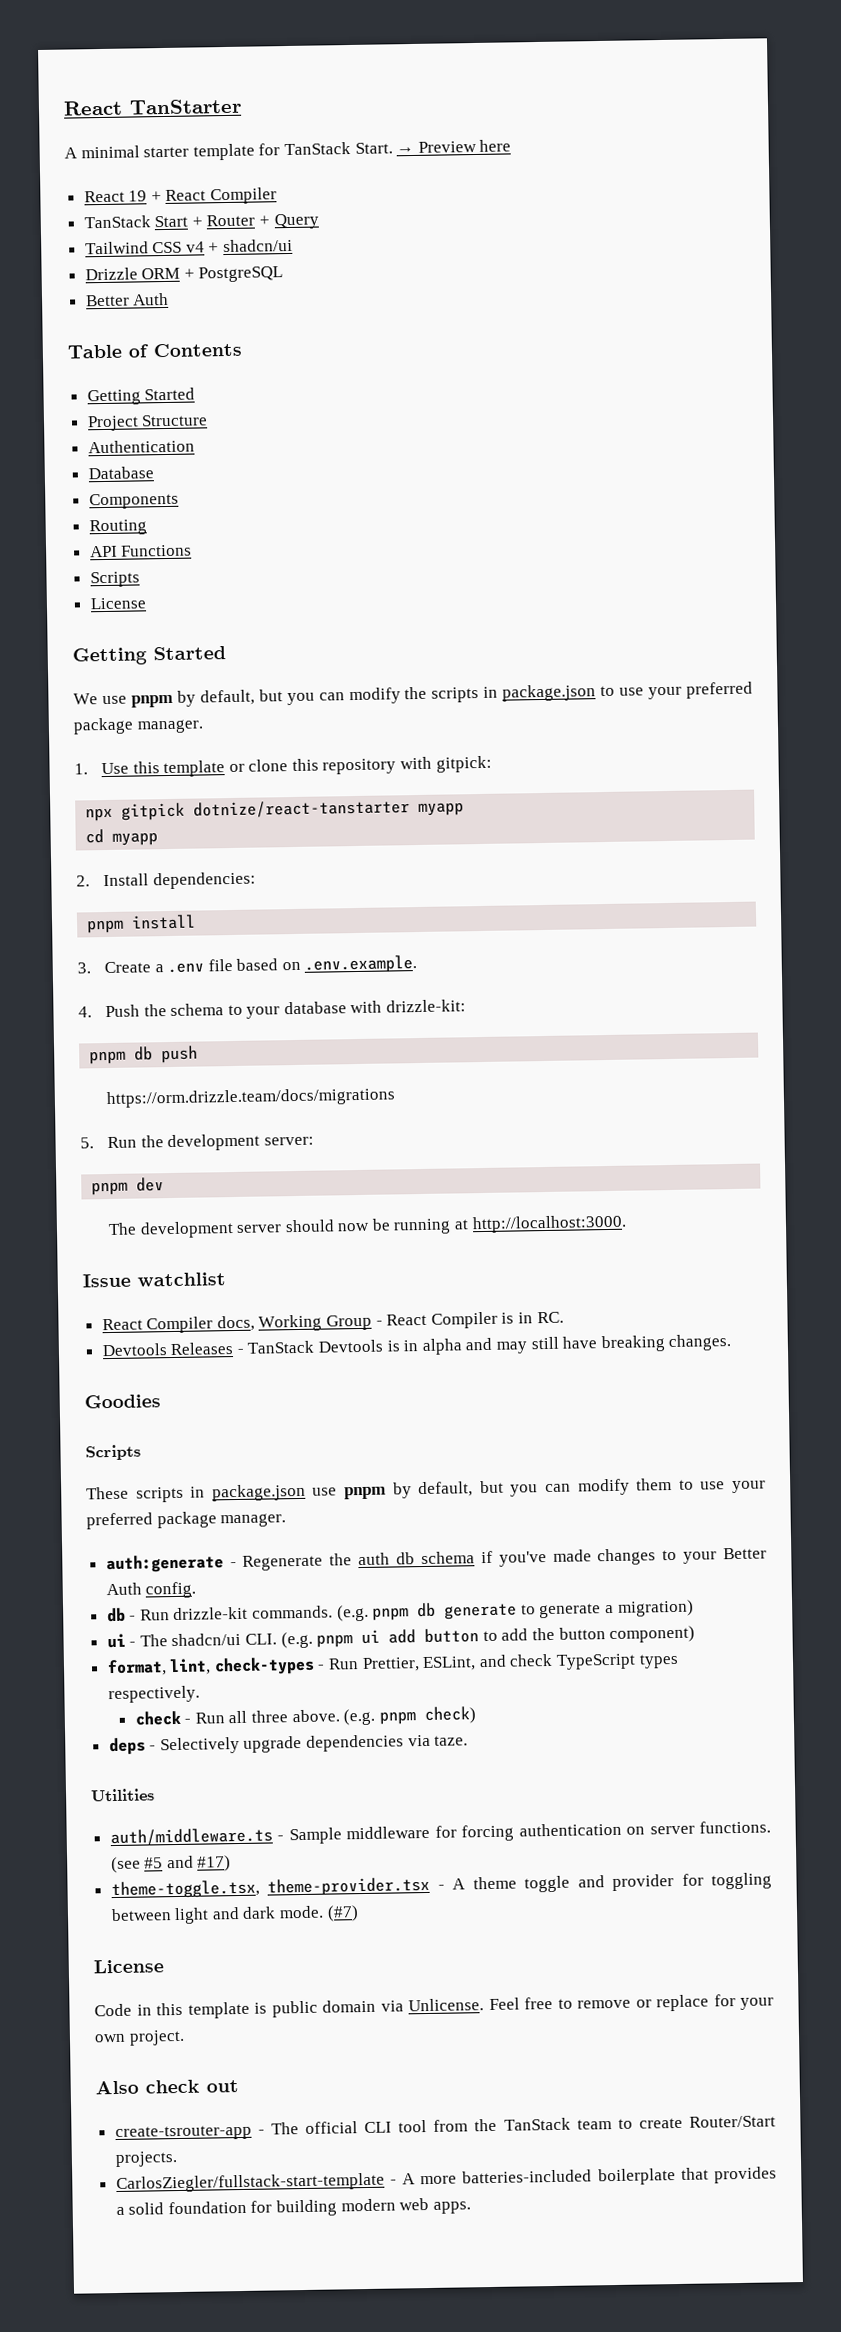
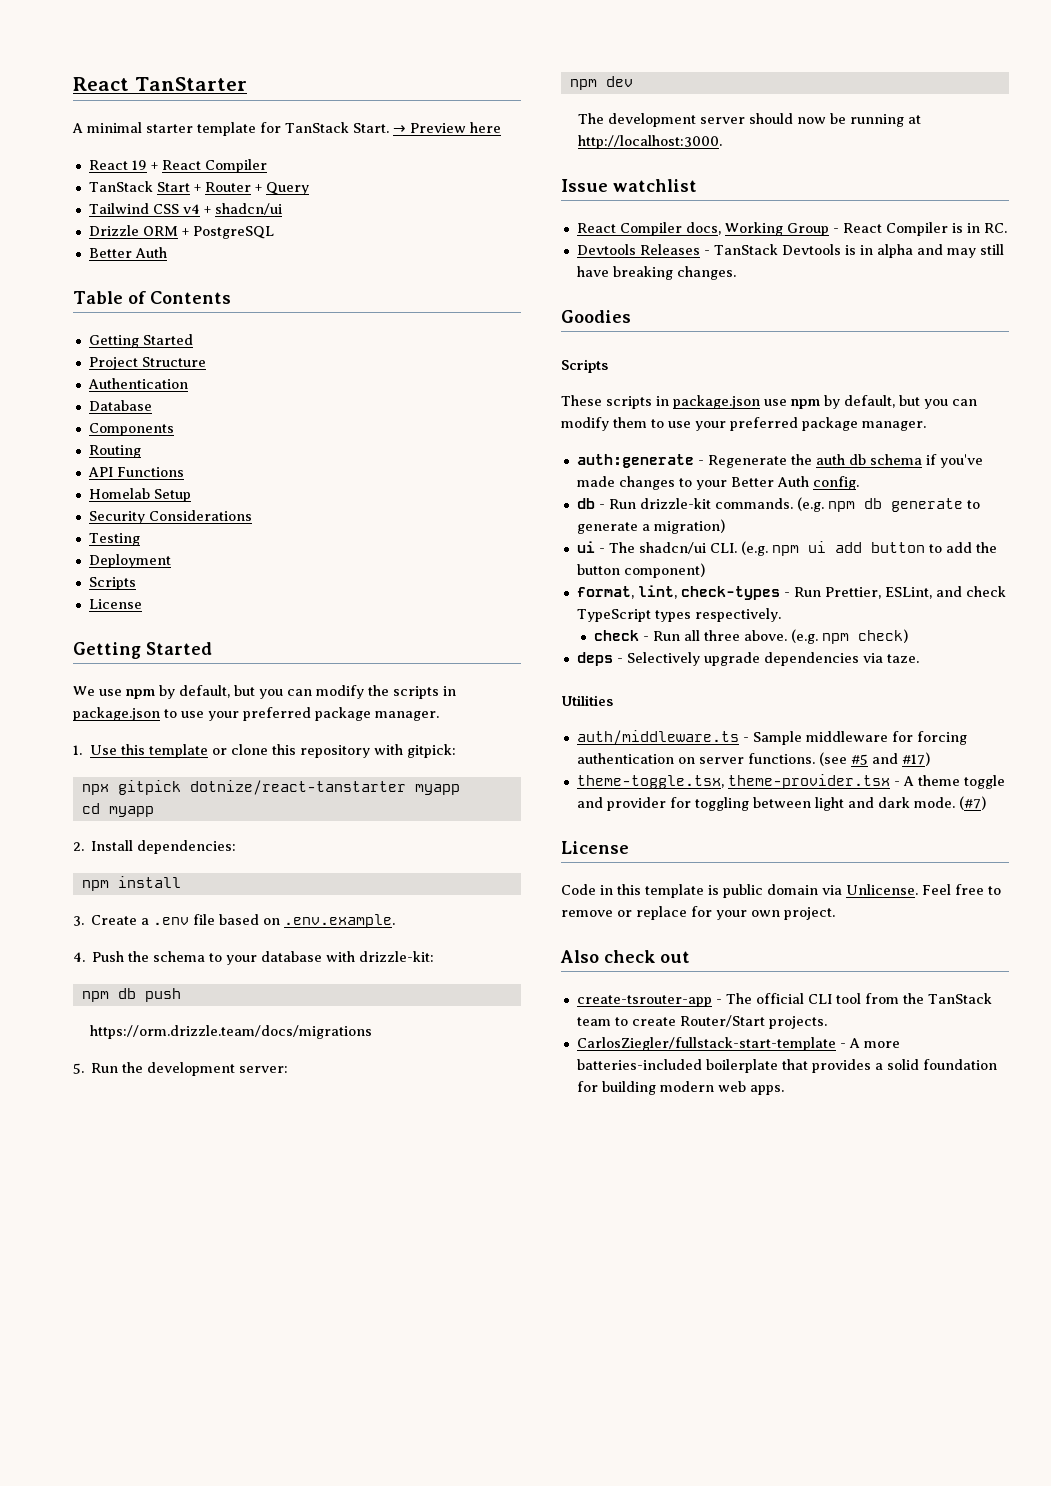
(193, 550) none -> [88,488,191,502] [88,510,252,524] [88,533,140,546] [88,554,171,568] // Homelab Setup // Security Considerations // Testing // Deployment
[130,694,173,708] pnpm -> [126,689,155,699] npm
[87,919,125,934] pnpm -> [81,880,109,891] npm
[89,1050,127,1065] pnpm -> [81,991,109,1002] npm
[91,1181,129,1196] pnpm -> [569,79,597,90] npm
[344,1486,386,1500] pnpm -> [791,399,820,409] npm
[372,1607,410,1621] pnpm -> [827,501,855,512] npm
[316,1634,354,1648] pnpm -> [771,545,799,556] npm
[378,1711,416,1725] pnpm -> [821,633,849,644] npm

